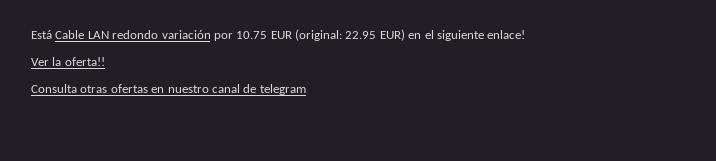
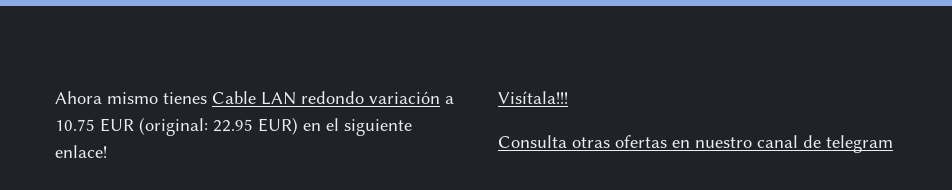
[31,30,52,39] Está -> [55,91,207,104] Ahora mismo tienes
[213,33,233,41] por -> [445,96,454,104] a
[31,57,105,66] Ver la oferta!! -> [498,91,568,104] Visítala!!!

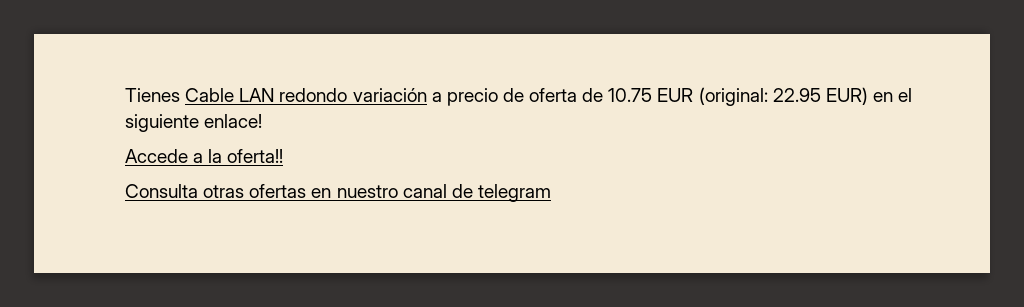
[55,91,207,104] Ahora mismo tienes -> [125,88,180,102] Tienes
(454, 100) none -> [446,88,604,106] precio de oferta de
[498,91,568,104] Visítala!!! -> [125,149,284,163] Accede a la oferta!!

